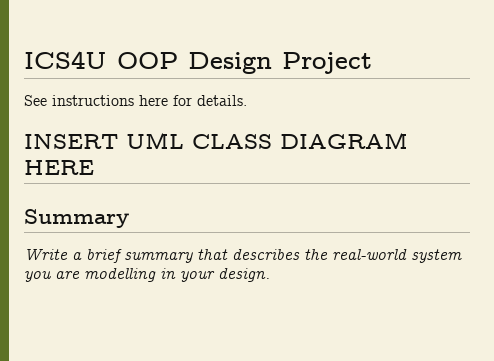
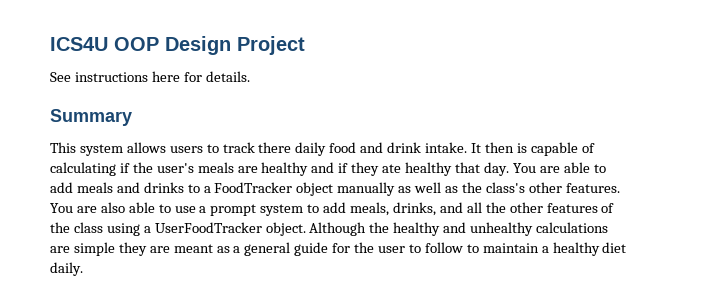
[24,132,408,149] [24,160,94,175] [24,209,129,228] [24,248,462,263] [24,268,270,282] INSERT UML CLASS DIAGRAM HERE // Summary // Write a brief summary that describes the real-world system you are modelling in your design. -> [50,109,132,126] [50,142,595,156] [50,162,606,176] [50,182,620,196] [50,202,615,216] [50,222,609,236] [50,242,627,256] [50,262,83,276] Summary // This system allows users to track there daily food and drink intake. It then is capable of calculating if the user's meals are healthy and if they ate healthy that day. You are able to add meals and drinks to a FoodTracker object manually as well as the class's other features. You are also able to use a prompt system to add meals, drinks, and all the other features of the class using a UserFoodTracker object. Although the healthy and unhealthy calculations are simple they are meant as a general guide for the user to follow to maintain a healthy diet daily.

